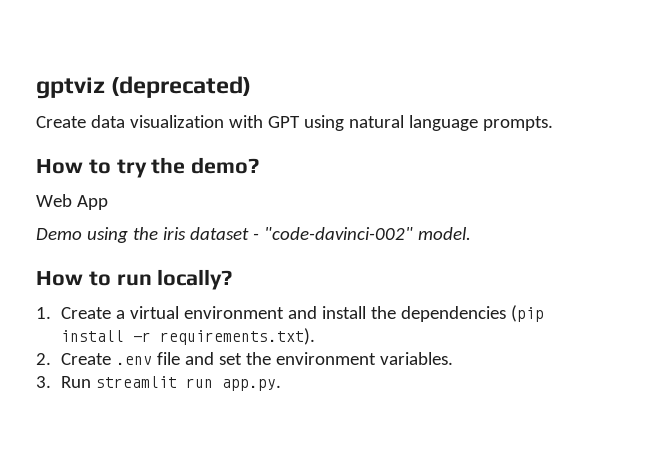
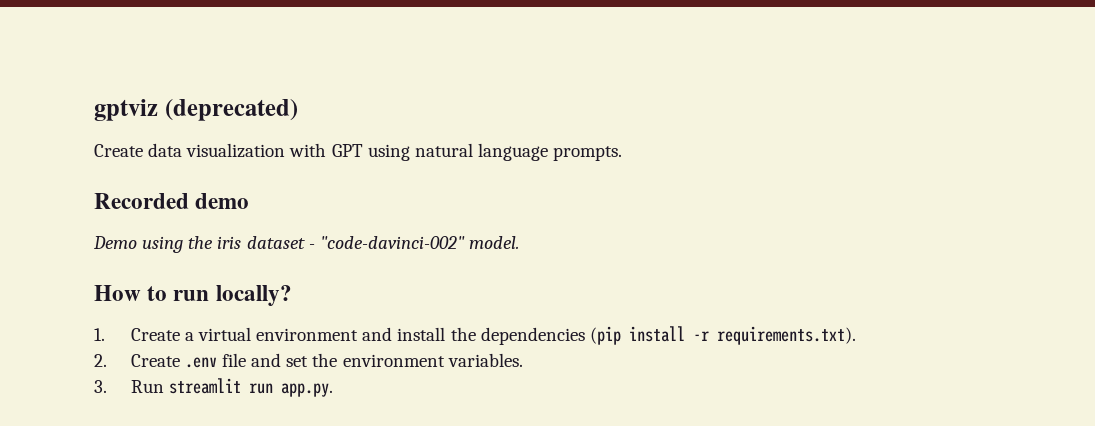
[36,157,260,178] [36,194,108,210] How to try the demo? // Web App -> [94,193,250,209] Recorded demo

